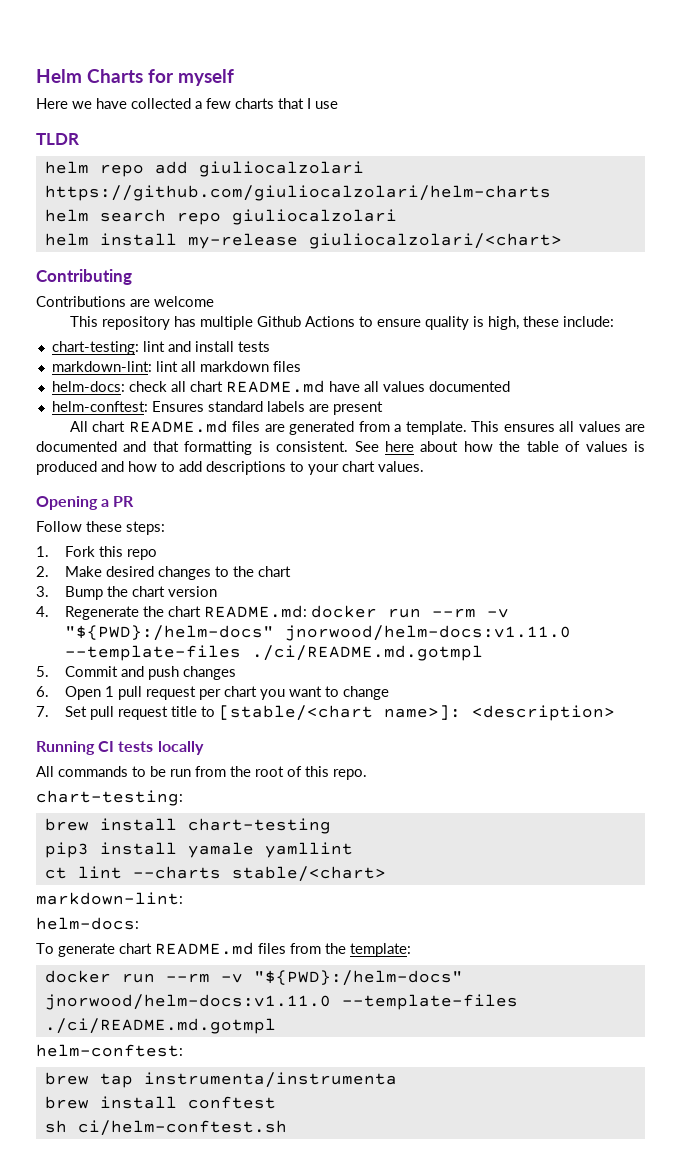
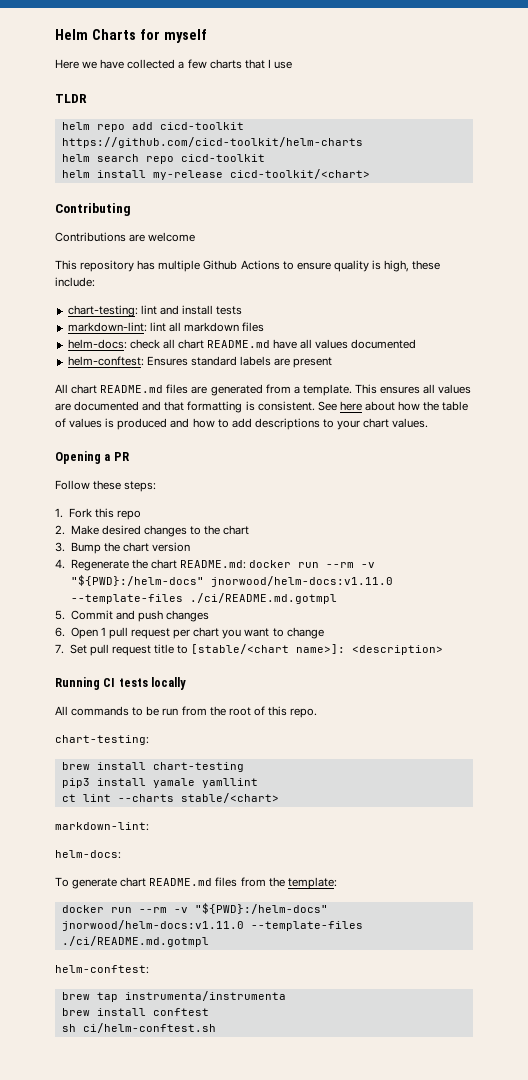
[198,161,364,177] [44,185,551,201] giuliocalzolari https://github.com/giuliocalzolari/helm-charts -> [159,122,244,130] [61,137,363,148] cicd-toolkit https://github.com/cicd-toolkit/helm-charts
[231,209,397,225] giuliocalzolari -> [180,154,265,162] cicd-toolkit
[308,233,562,249] giuliocalzolari/<chart> -> [229,169,370,179] cicd-toolkit/<chart>

